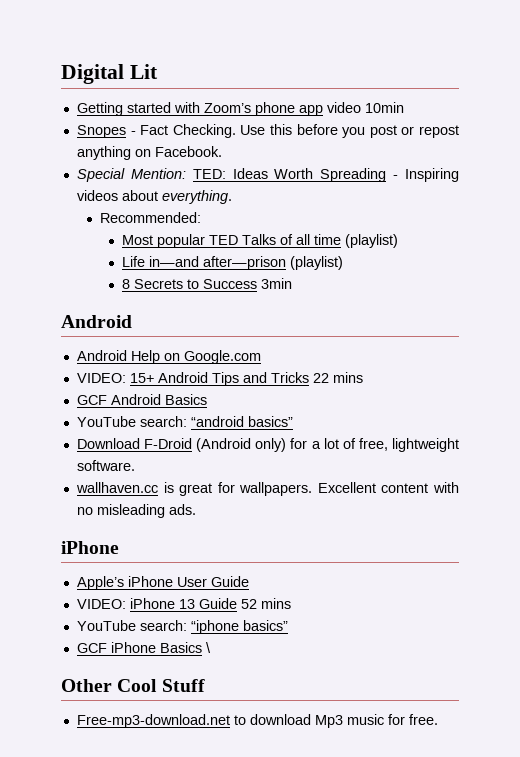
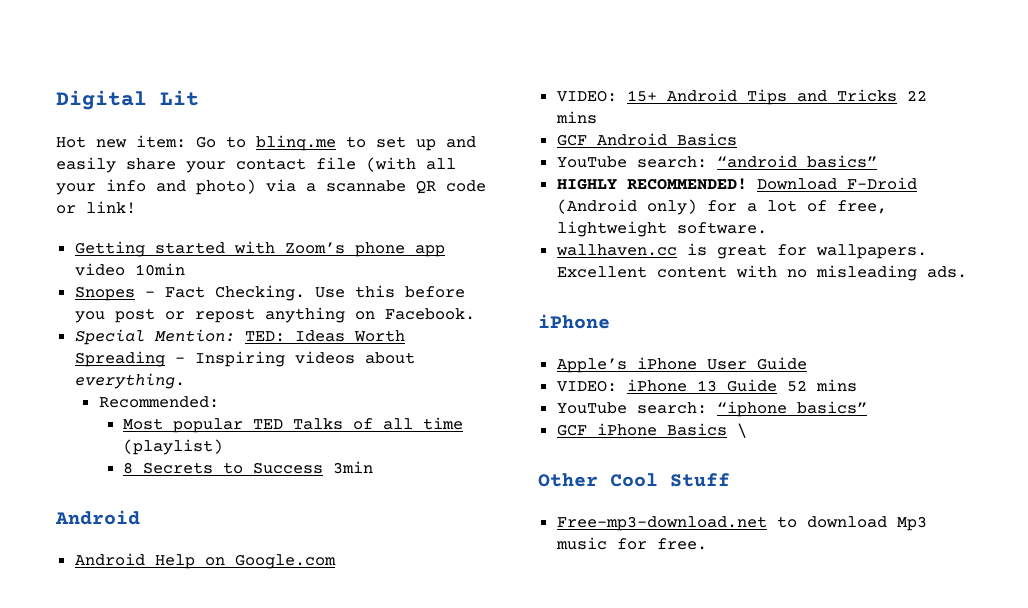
(158, 71) none -> [56,135,476,151] [56,157,456,173] [56,179,486,195] [56,201,136,214] // Hot new item: Go to blinq.me to set up and easily share your contact file (with all your info and photo) via a scannabe QR code or link!
[122,256,344,270] // Life in—and after—prison (playlist) -> (223, 447) none
(293, 421) none -> [556,178,747,190] HIGHLY RECOMMENDED!

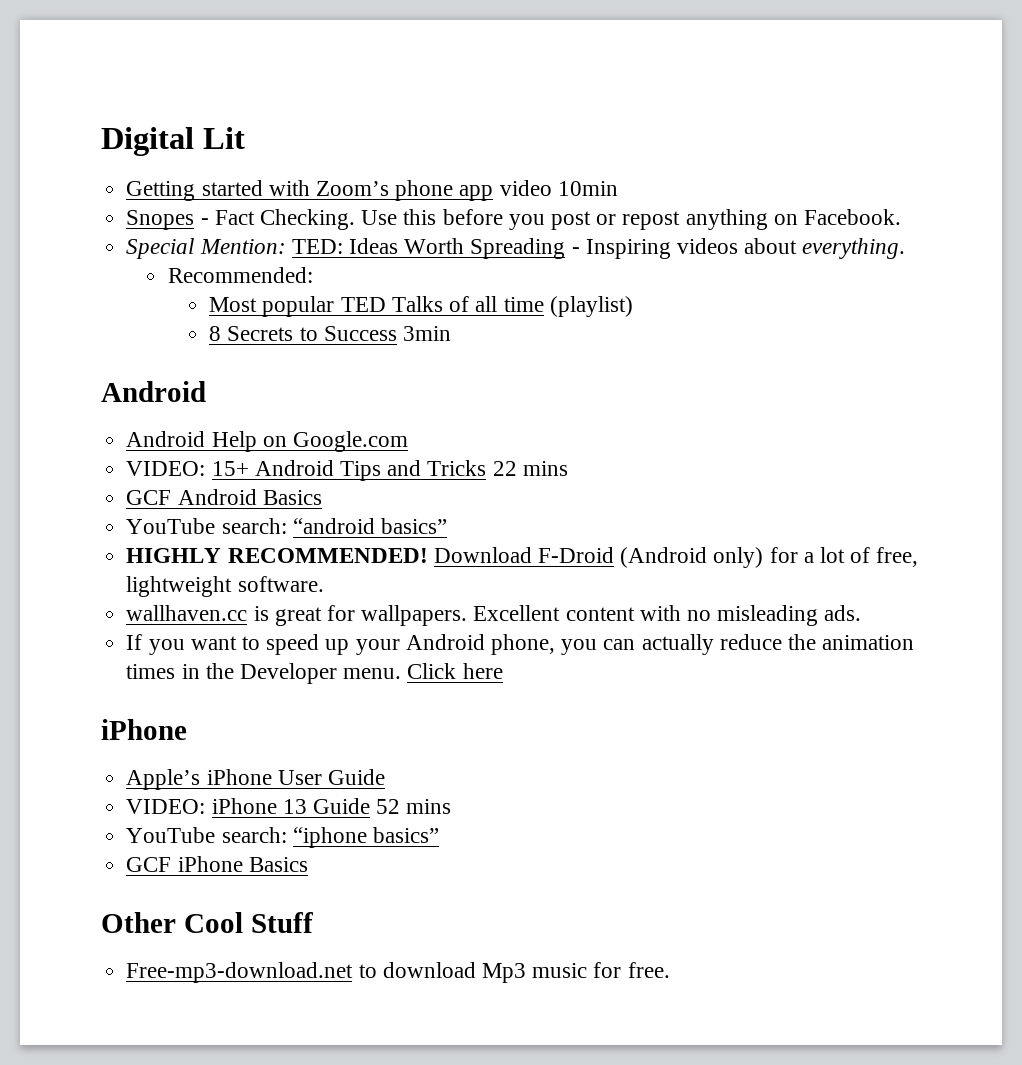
[56,135,476,151] [56,157,456,173] [56,179,486,195] [56,201,136,214] // Hot new item: Go to blinq.me to set up and easily share your contact file (with all your info and photo) via a scannabe QR code or link! -> (245, 138) none
(967, 272) none -> [126,634,915,655] [126,663,503,684] // If you want to speed up your Android phone, you can actually reduce the animation times in the Developer menu. Click here
[736,423,747,438] \ -> (308, 864) none

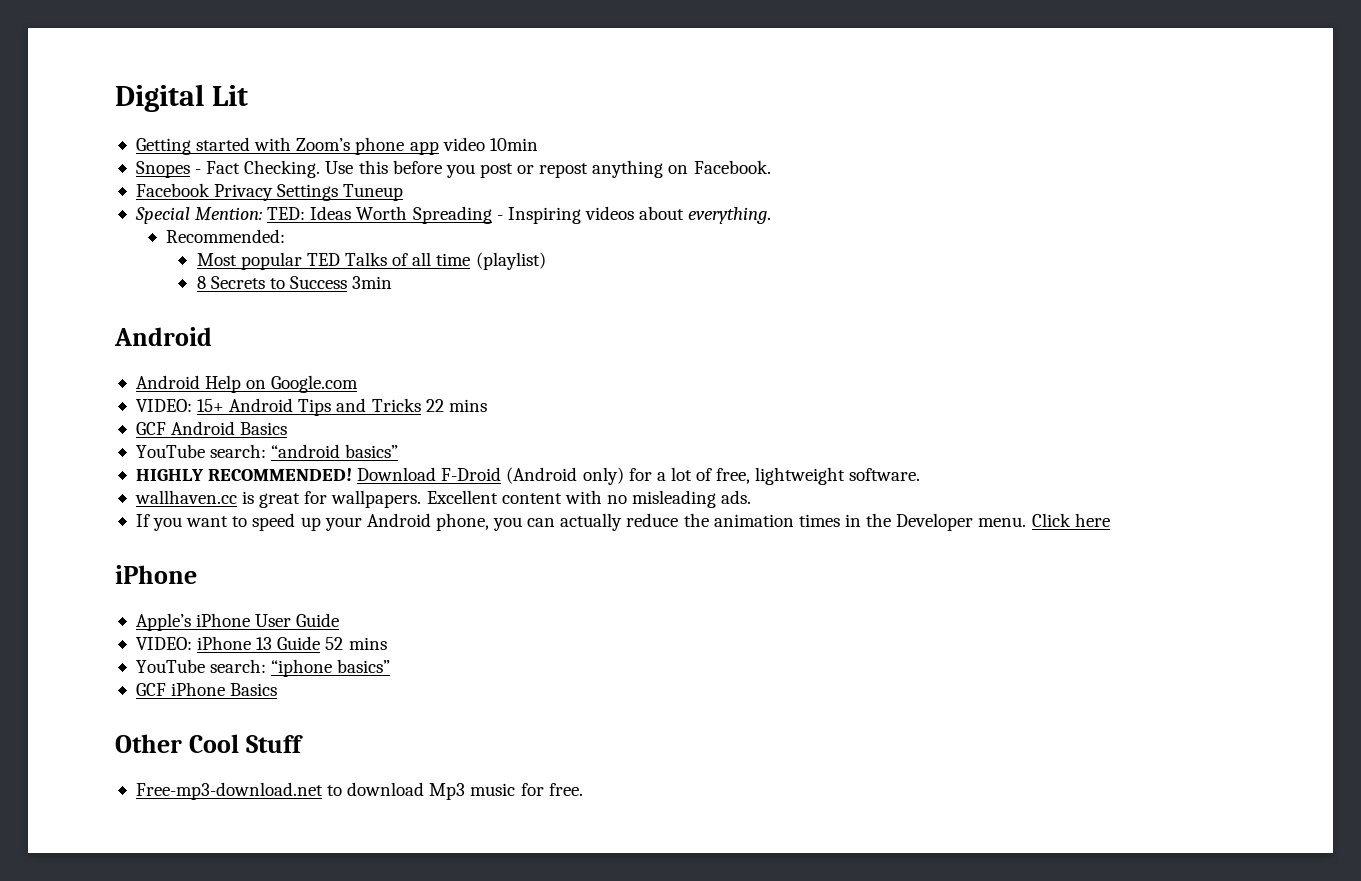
(902, 217) none -> [135,183,404,201] // Facebook Privacy Settings Tuneup

